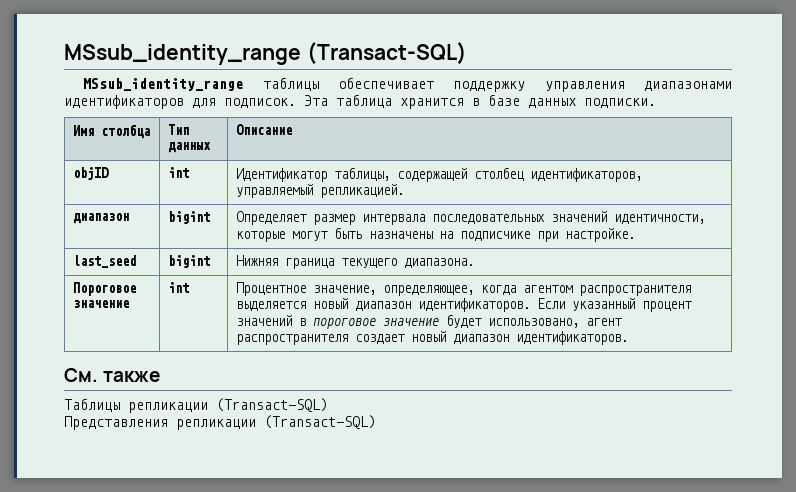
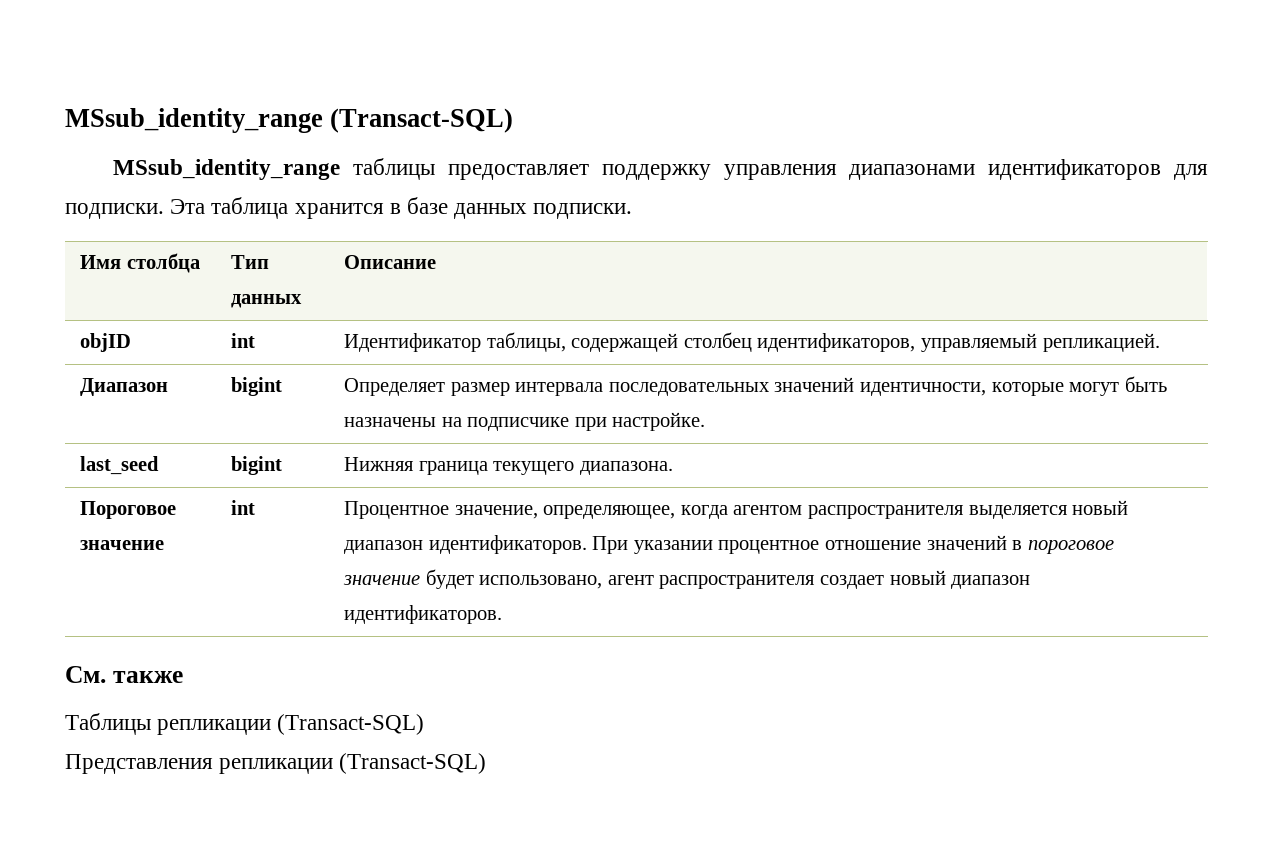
[337,77,434,89] обеспечивает -> [447,164,589,180] предоставляет
[224,98,296,108] подписок. -> [65,203,164,219] подписки.
[73,213,130,224] диапазон -> [80,378,169,396] Диапазон
[537,298,693,312] Если указанный процент -> [592,536,921,554] При указании процентное отношение

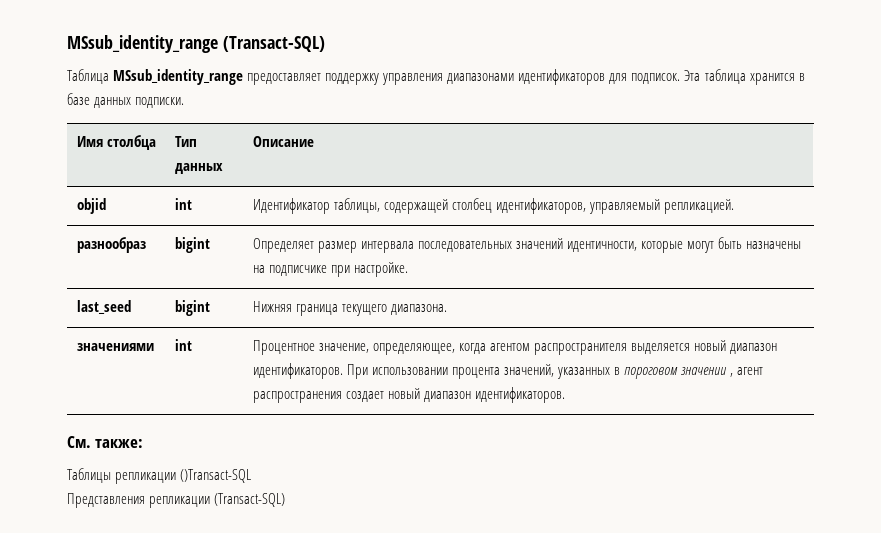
[113,158,436,180] MSsub_identity_range таблицы -> [67,69,244,85] Таблица MSsub_identity_range
[65,203,164,219] подписки. -> [631,73,681,84] подписок.
[80,333,132,352] objID -> [76,198,106,214] objid
[80,378,169,396] Диапазон -> [76,237,146,253] разнообраз
[80,501,177,519] [80,540,165,550] Пороговое значение -> [76,343,154,351] значениями
[633,535,1114,554] [343,569,816,589] указании процентное отношение значений в пороговое значение будет использовано, агент распространителя -> [372,364,764,379] [252,391,342,403] использовании процента значений, указанных в пороговом значении , агент распространения
[112,671,183,683] также -> [95,439,144,448] также:
[277,714,425,735] (Transact-SQL) -> [180,469,252,483] ()Transact-SQL

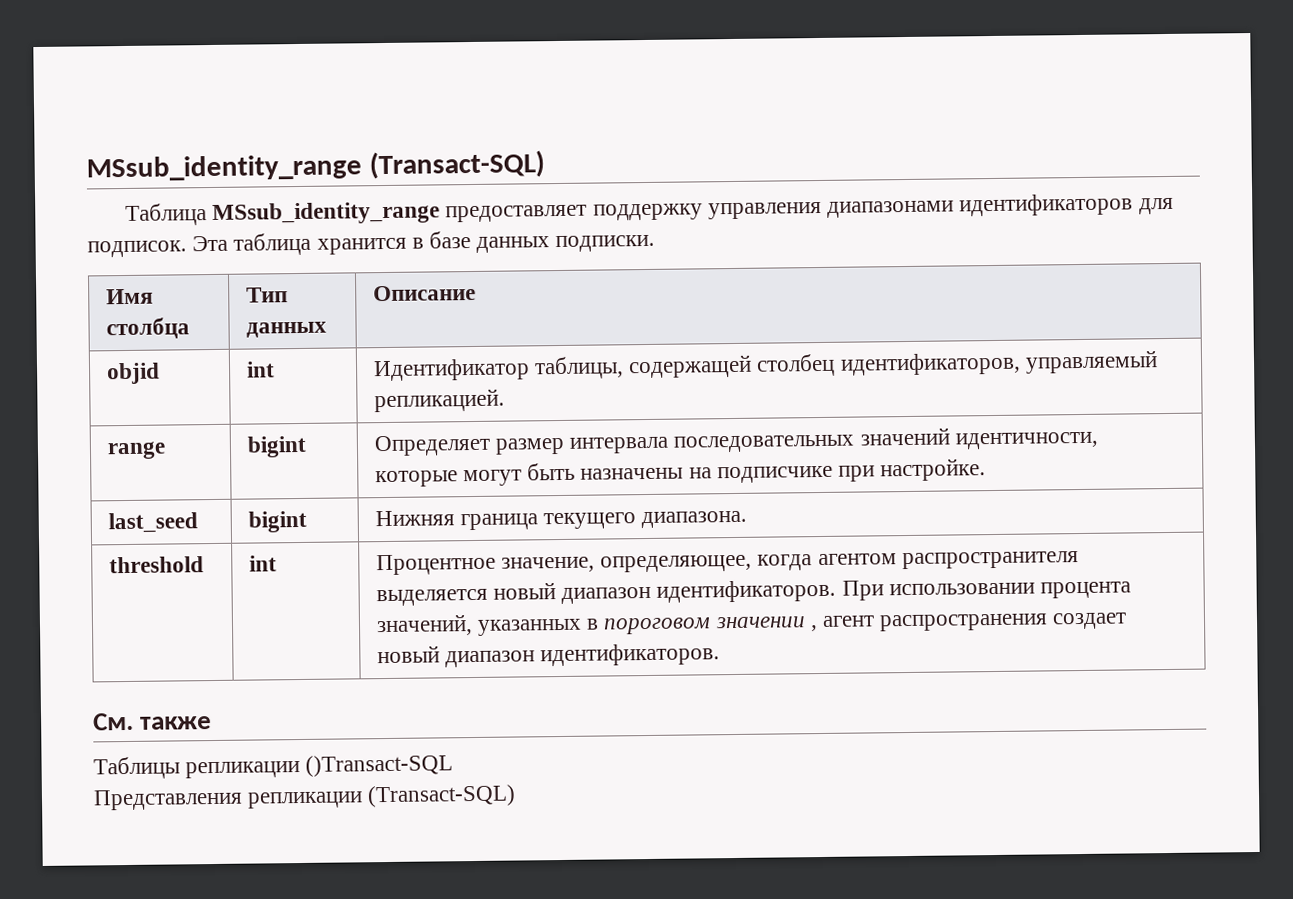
[76,237,146,253] разнообраз -> [106,441,166,460] range
[76,343,154,351] значениями -> [108,556,204,574] threshold
[95,439,144,448] также: -> [140,716,213,730] также

